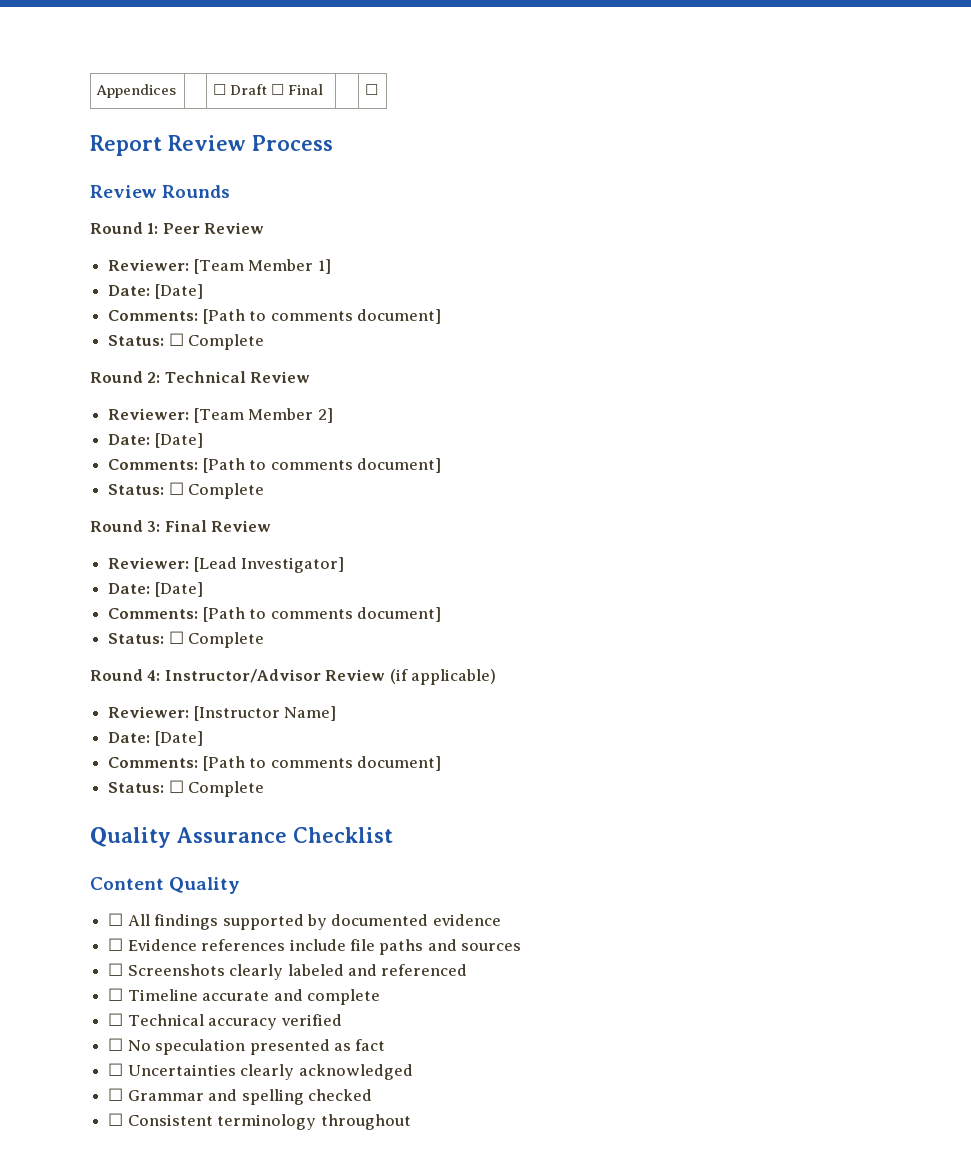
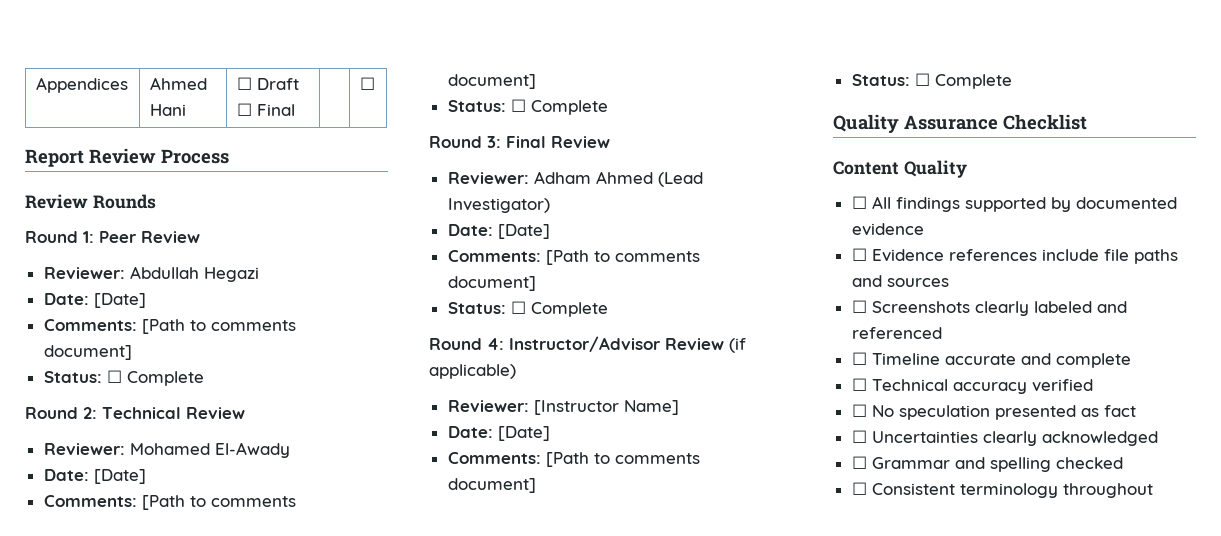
(177, 91) none -> [149,77,207,90] [149,104,186,116] Ahmed Hani
[193,259,331,274] [Team Member 1] -> [129,266,259,282] Abdullah Hegazi
[193,408,333,423] [Team Member 2] -> [129,442,290,458] Mohamed El-Awady
[193,557,345,573] [Lead Investigator] -> [533,171,703,187] [447,198,550,213] Adham Ahmed (Lead Investigator)

